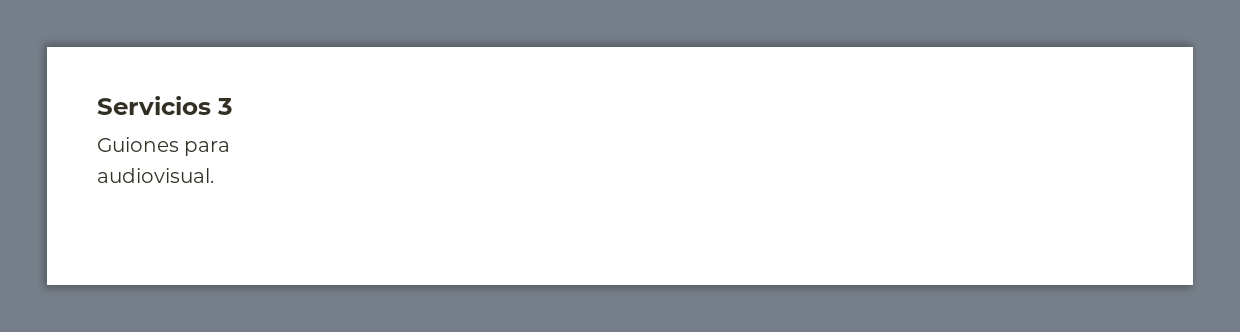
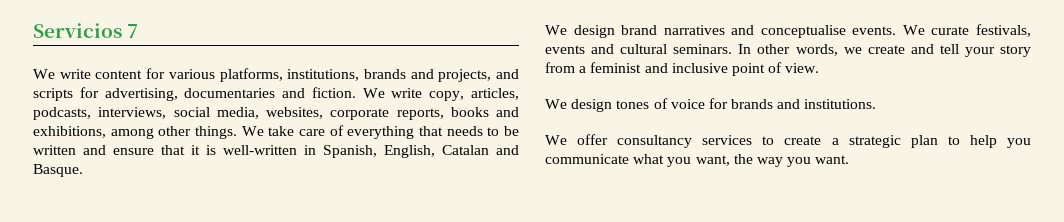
[217,98,233,115] [97,137,231,156] [97,168,214,183] 3 // Guiones para // audiovisual. -> [127,24,139,38] [33,68,519,82] [33,87,519,101] [33,107,519,120] [33,125,520,139] [33,145,519,158] [33,164,83,177] [545,24,1031,38] [545,44,1031,57] [545,62,820,76] [545,98,877,112] [545,134,1031,148] [545,154,850,167] 7 // We write content for various platforms, institutions, brands and projects, and scripts for advertising, documentaries and fiction. We write copy, articles, podcasts, interviews, social media, websites, corporate reports, books and exhibitions, among other things. We take care of everything that needs to be written and ensure that it is well-written in Spanish, English, Catalan and Basque. // We design brand narratives and conceptualise events. We curate festivals, events and cultural seminars. In other words, we create and tell your story from a feminist and inclusive point of view. // We design tones of voice for brands and institutions. // We offer consultancy services to create a strategic plan to help you communicate what you want, the way you want.

